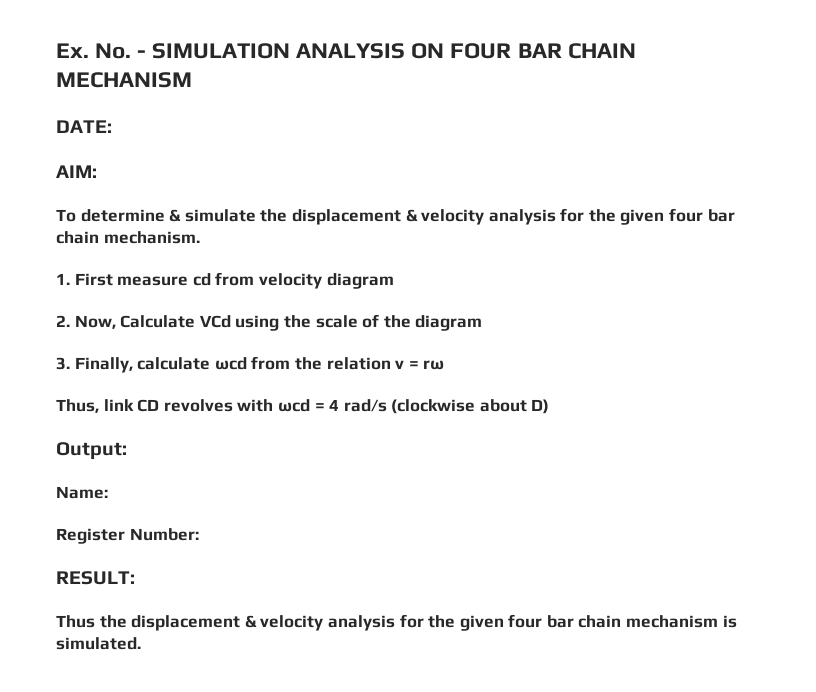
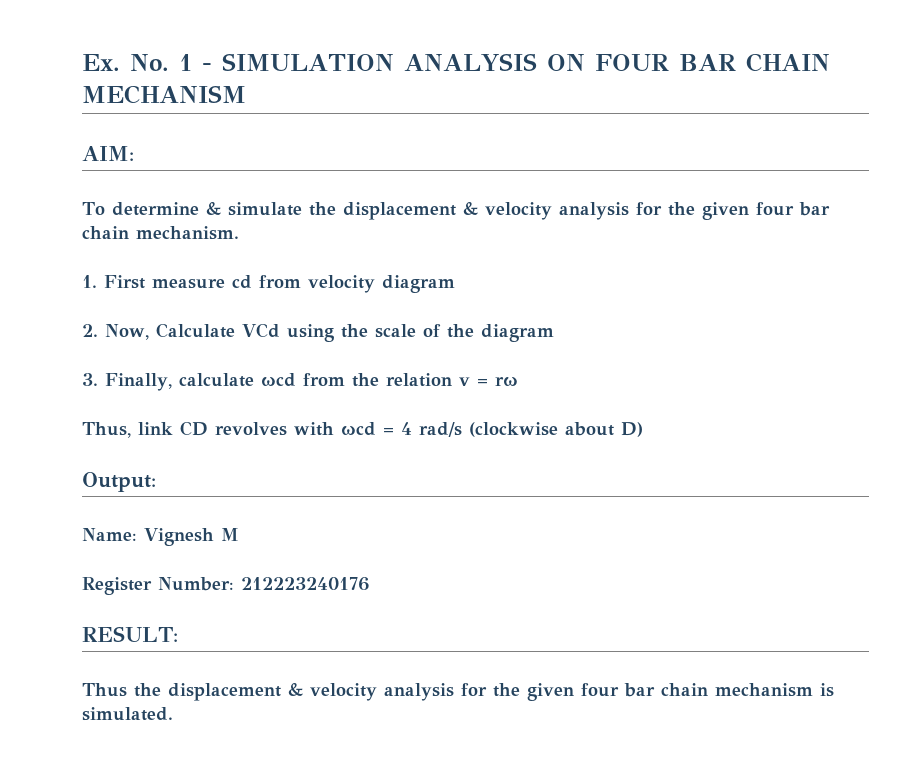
(132, 51) none -> [179,54,192,71] 1
[56,120,112,133] // DATE: -> (246, 94) none
(108, 492) none -> [144,528,239,546] Vignesh M
(199, 534) none -> [241,577,370,591] 212223240176

